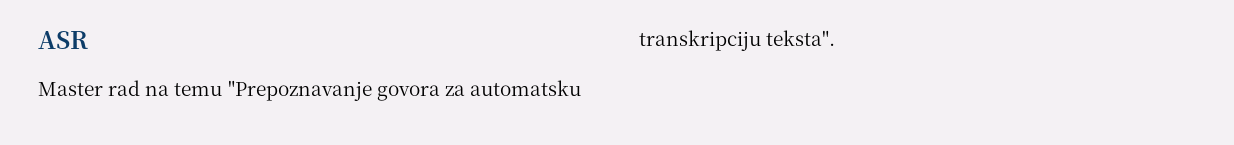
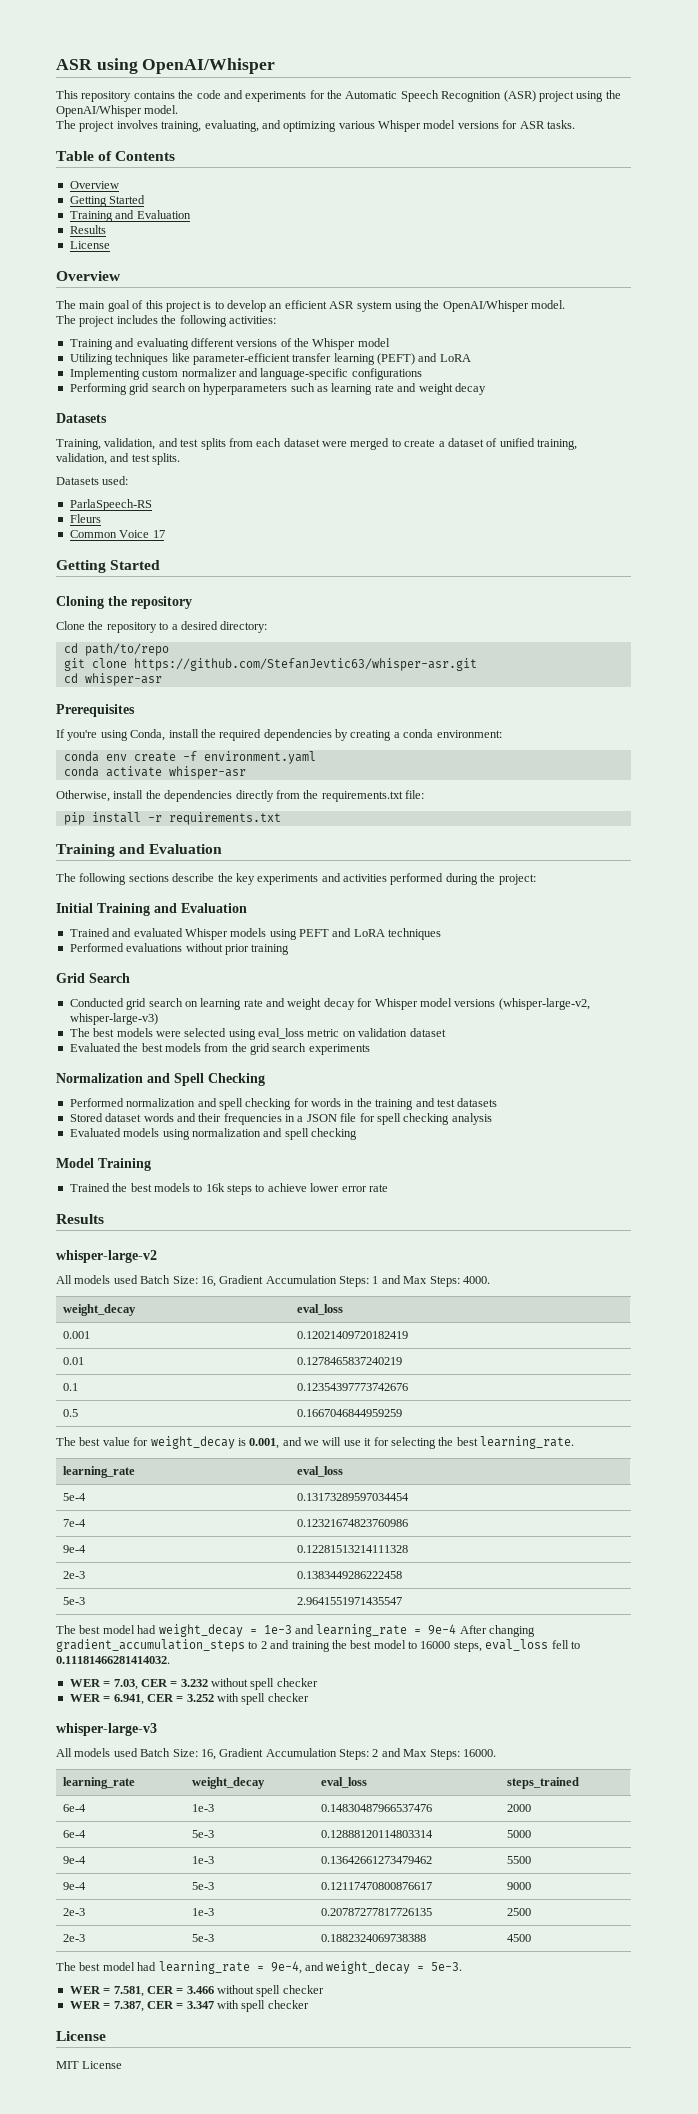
[38,31,88,49] [38,80,581,101] [639,30,836,51] ASR // Master rad na temu "Prepoznavanje govora za automatsku transkripciju teksta". -> [56,58,276,74] [56,90,621,102] [56,105,179,117] [56,120,575,132] [56,151,176,161] [69,181,119,189] [69,195,146,207] [69,210,191,222] [69,225,106,234] [69,241,110,249] [56,271,121,281] [56,300,565,312] [56,315,276,327] [69,338,390,350] [69,353,471,365] [69,368,422,380] [69,383,486,395] [56,413,107,423] [56,438,577,450] [56,453,181,465] [56,476,129,485] [69,499,152,511] [69,514,101,523] [69,530,165,538] [56,560,161,573] [56,596,192,609] [56,621,268,633] [63,643,169,656] [63,658,477,671] [63,673,162,686] [56,704,135,717] [56,729,502,741] [63,751,316,764] [63,766,246,779] [56,790,424,802] [63,812,281,825] [56,844,223,857] [56,873,536,885] [56,903,247,916] [69,928,442,940] [69,943,290,955] [56,973,130,983] [69,998,590,1010] [69,1013,158,1025] [69,1028,446,1040] [69,1043,370,1055] [56,1073,265,1086] [69,1098,498,1110] [69,1113,492,1125] [69,1128,357,1140] [56,1158,151,1171] [69,1183,388,1195] [56,1214,104,1224] [56,1250,157,1263] [56,1275,490,1287] [62,1304,136,1316] [296,1304,343,1315] [62,1331,90,1339] [296,1331,408,1339] [62,1357,84,1365] [296,1357,402,1365] [62,1383,78,1391] [296,1383,408,1391] [62,1409,78,1417] [296,1409,402,1417] [56,1436,574,1449] [62,1466,135,1478] [296,1466,343,1477] [62,1493,86,1501] [296,1493,409,1501] [62,1519,86,1527] [296,1519,408,1527] [62,1545,86,1553] [296,1545,408,1553] [62,1571,85,1579] [296,1571,402,1579] [62,1597,85,1605] [296,1597,402,1605] [56,1624,535,1637] [56,1639,580,1652] [56,1656,170,1664] [69,1678,318,1690] [69,1693,309,1705] [56,1723,157,1736] [56,1748,496,1760] [62,1777,135,1789] [191,1777,265,1789] [320,1777,367,1788] [506,1777,579,1789] [62,1804,86,1812] [191,1804,214,1812] [320,1804,432,1812] [506,1804,531,1812] [62,1830,86,1838] [191,1830,214,1838] [320,1830,433,1838] [506,1830,531,1838] [62,1856,86,1864] [191,1856,214,1864] [320,1856,432,1864] [506,1856,531,1864] [62,1882,86,1890] [191,1882,214,1890] [320,1882,432,1890] [506,1882,531,1890] [62,1908,85,1916] [191,1908,214,1916] [320,1908,432,1916] [506,1908,531,1916] [62,1934,85,1942] [191,1934,214,1942] [320,1934,426,1942] [506,1934,531,1942] [56,1961,463,1974] [69,1985,324,1997] [69,2000,309,2012] [56,2031,106,2041] [56,2061,123,2069] ASR using OpenAI/Whisper // This repository contains the code and experiments for the Automatic Speech Recognition (ASR) project using the OpenAI/Whisper model. // The project involves training, evaluating, and optimizing various Whisper model versions for ASR tasks. // Table of Contents // Overview // Getting Started // Training and Evaluation // Results // License // Overview // The main goal of this project is to develop an efficient ASR system using the OpenAI/Whisper model. // The project includes the following activities: // Training and evaluating different versions of the Whisper model // Utilizing techniques like parameter-efficient transfer learning (PEFT) and LoRA // Implementing custom normalizer and language-specific configurations // Performing grid search on hyperparameters such as learning rate and weight decay // Datasets // Training, validation, and test splits from each dataset were merged to create a dataset of unified training, validation, and test splits. // Datasets used: // ParlaSpeech-RS // Fleurs // Common Voice 17 // Getting Started // Cloning the repository // Clone the repository to a desired directory: // cd path/to/repo // git clone https://github.com/StefanJevtic63/whisper-asr.git // cd whisper-asr // Prerequisites // If you're using Conda, install the required dependencies by creating a conda environment: // conda env create -f environment.yaml // conda activate whisper-asr // Otherwise, install the dependencies directly from the requirements.txt file: // pip install -r requirements.txt // Training and Evaluation // The following sections describe the key experiments and activities performed during the project: // Initial Training and Evaluation // Trained and evaluated Whisper models using PEFT and LoRA techniques // Performed evaluations without prior training // Grid Search // Conducted grid search on learning rate and weight decay for Whisper model versions (whisper-large-v2, whisper-large-v3) // The best models were selected using eval_loss metric on validation dataset // Evaluated the best models from the grid search experiments // Normalization and Spell Checking // Performed normalization and spell checking for words in the training and test datasets // Stored dataset words and their frequencies in a JSON file for spell checking analysis // Evaluated models using normalization and spell checking // Model Training // Trained the best models to 16k steps to achieve lower error rate // Results // whisper-large-v2 // All models used Batch Size: 16, Gradient Accumulation Steps: 1 and Max Steps: 4000. // weight_decay | eval_loss // 0.001 | 0.12021409720182419 // 0.01 | 0.1278465837240219 // 0.1 | 0.12354397773742676 // 0.5 | 0.1667046844959259 // The best value for weight_decay is 0.001, and we will use it for selecting the best learning_rate. // learning_rate | eval_loss // 5e-4 | 0.13173289597034454 // 7e-4 | 0.12321674823760986 // 9e-4 | 0.12281513214111328 // 2e-3 | 0.1383449286222458 // 5e-3 | 2.9641551971435547 // The best model had weight_decay = 1e-3 and learning_rate = 9e-4 After changing gradient_accumulation_steps to 2 and training the best model to 16000 steps, eval_loss fell to 0.11181466281414032. // WER = 7.03, CER = 3.232 without spell checker // WER = 6.941, CER = 3.252 with spell checker // whisper-large-v3 // All models used Batch Size: 16, Gradient Accumulation Steps: 2 and Max Steps: 16000. // learning_rate | weight_decay | eval_loss | steps_trained // 6e-4 | 1e-3 | 0.14830487966537476 | 2000 // 6e-4 | 5e-3 | 0.12888120114803314 | 5000 // 9e-4 | 1e-3 | 0.13642661273479462 | 5500 // 9e-4 | 5e-3 | 0.12117470800876617 | 9000 // 2e-3 | 1e-3 | 0.20787277817726135 | 2500 // 2e-3 | 5e-3 | 0.1882324069738388 | 4500 // The best model had learning_rate = 9e-4, and weight_decay = 5e-3. // WER = 7.581, CER = 3.466 without spell checker // WER = 7.387, CER = 3.347 with spell checker // License // MIT License

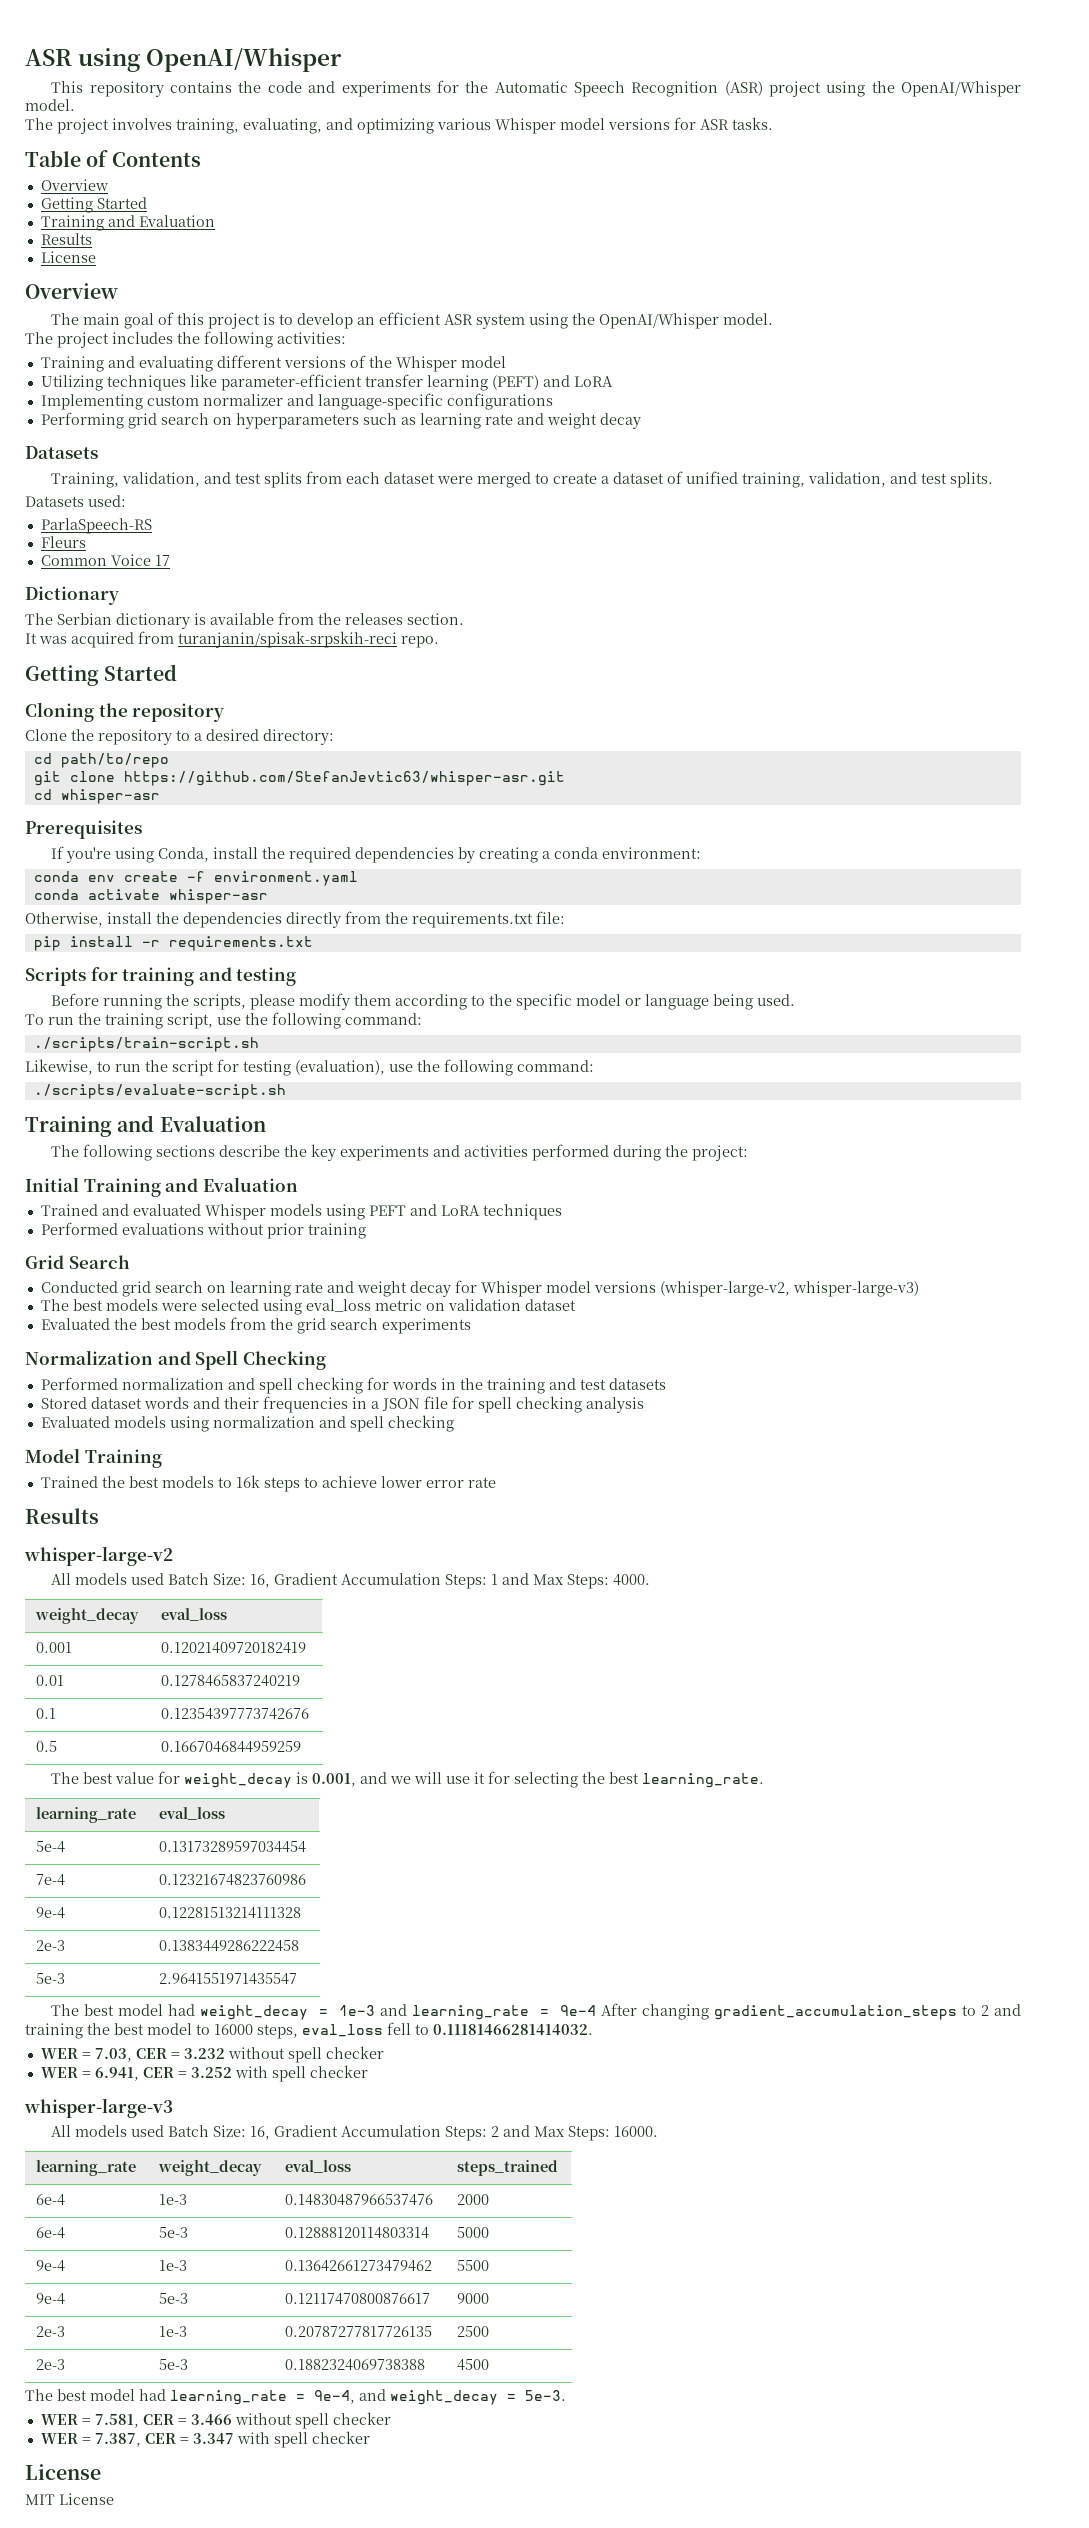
(165, 534) none -> [25,586,119,605] [25,612,464,629] [25,631,439,648] // Dictionary // The Serbian dictionary is available from the releases section. // It was acquired from turanjanin/spisak-srpskih-reci repo.
(281, 818) none -> [25,967,297,986] [51,993,796,1010] [25,1012,422,1029] [33,1037,259,1052] [25,1059,594,1076] [33,1084,286,1099] // Scripts for training and testing // Before running the scripts, please modify them according to the specific model or language being used. // To run the training script, use the following command: // ./scripts/train-script.sh // Likewise, to run the script for testing (evaluation), use the following command: // ./scripts/evaluate-script.sh

